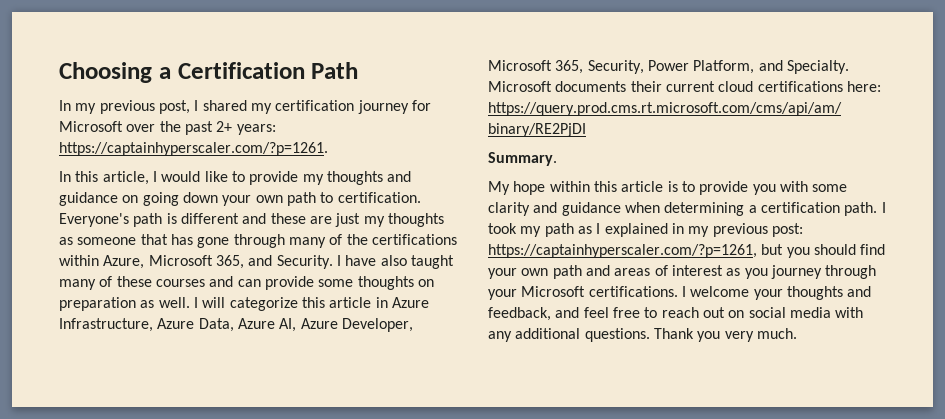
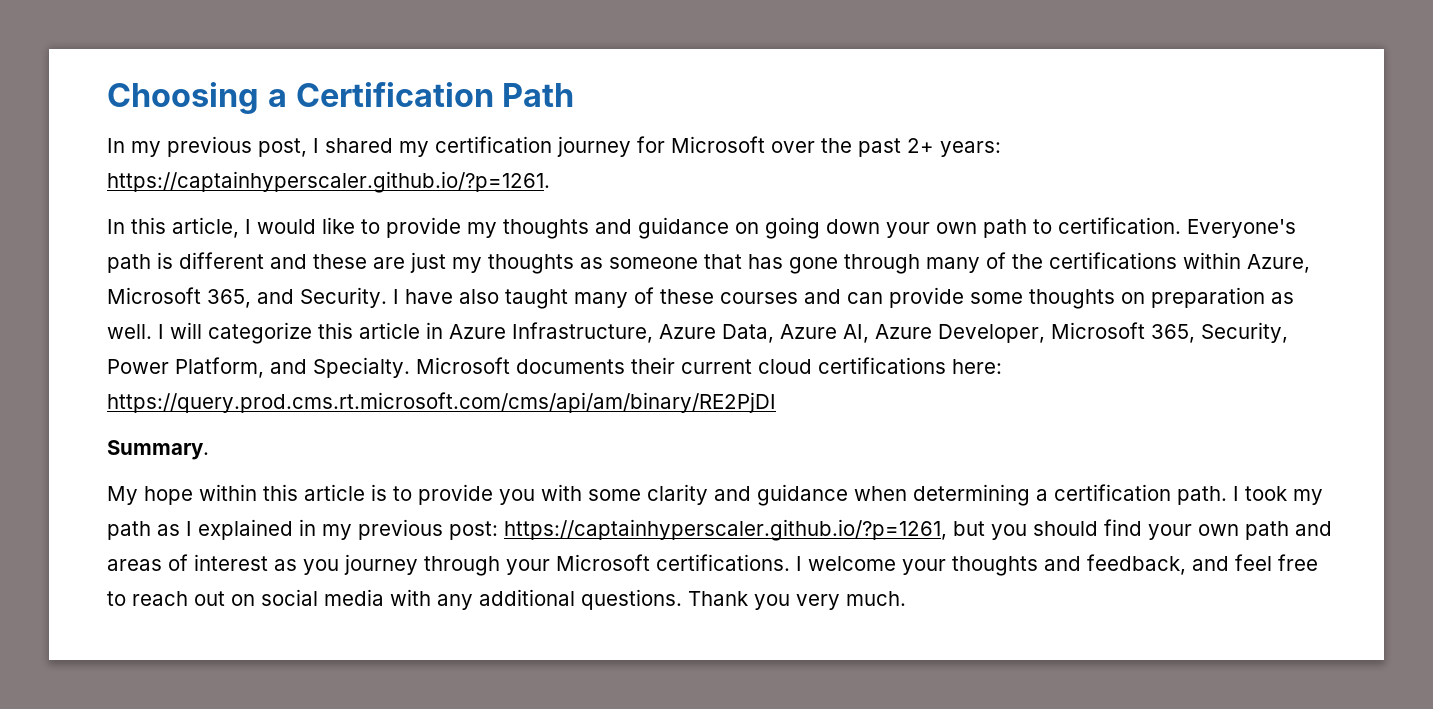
[59,142,328,156] https://captainhyperscaler.com/?p=1261. -> [107,171,550,193] https://captainhyperscaler.github.io/?p=1261.
[488,244,757,258] https://captainhyperscaler.com/?p=1261, -> [504,519,947,541] https://captainhyperscaler.github.io/?p=1261,

